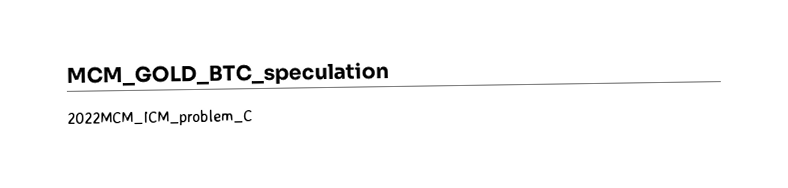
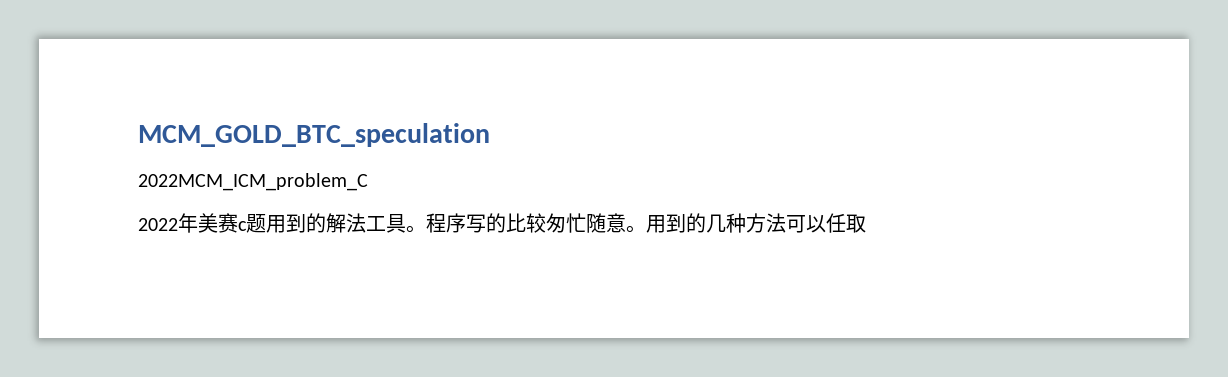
(253, 118) none -> [138,213,866,233] // 2022年美赛c题用到的解法工具。程序写的比较匆忙随意。用到的几种方法可以任取

